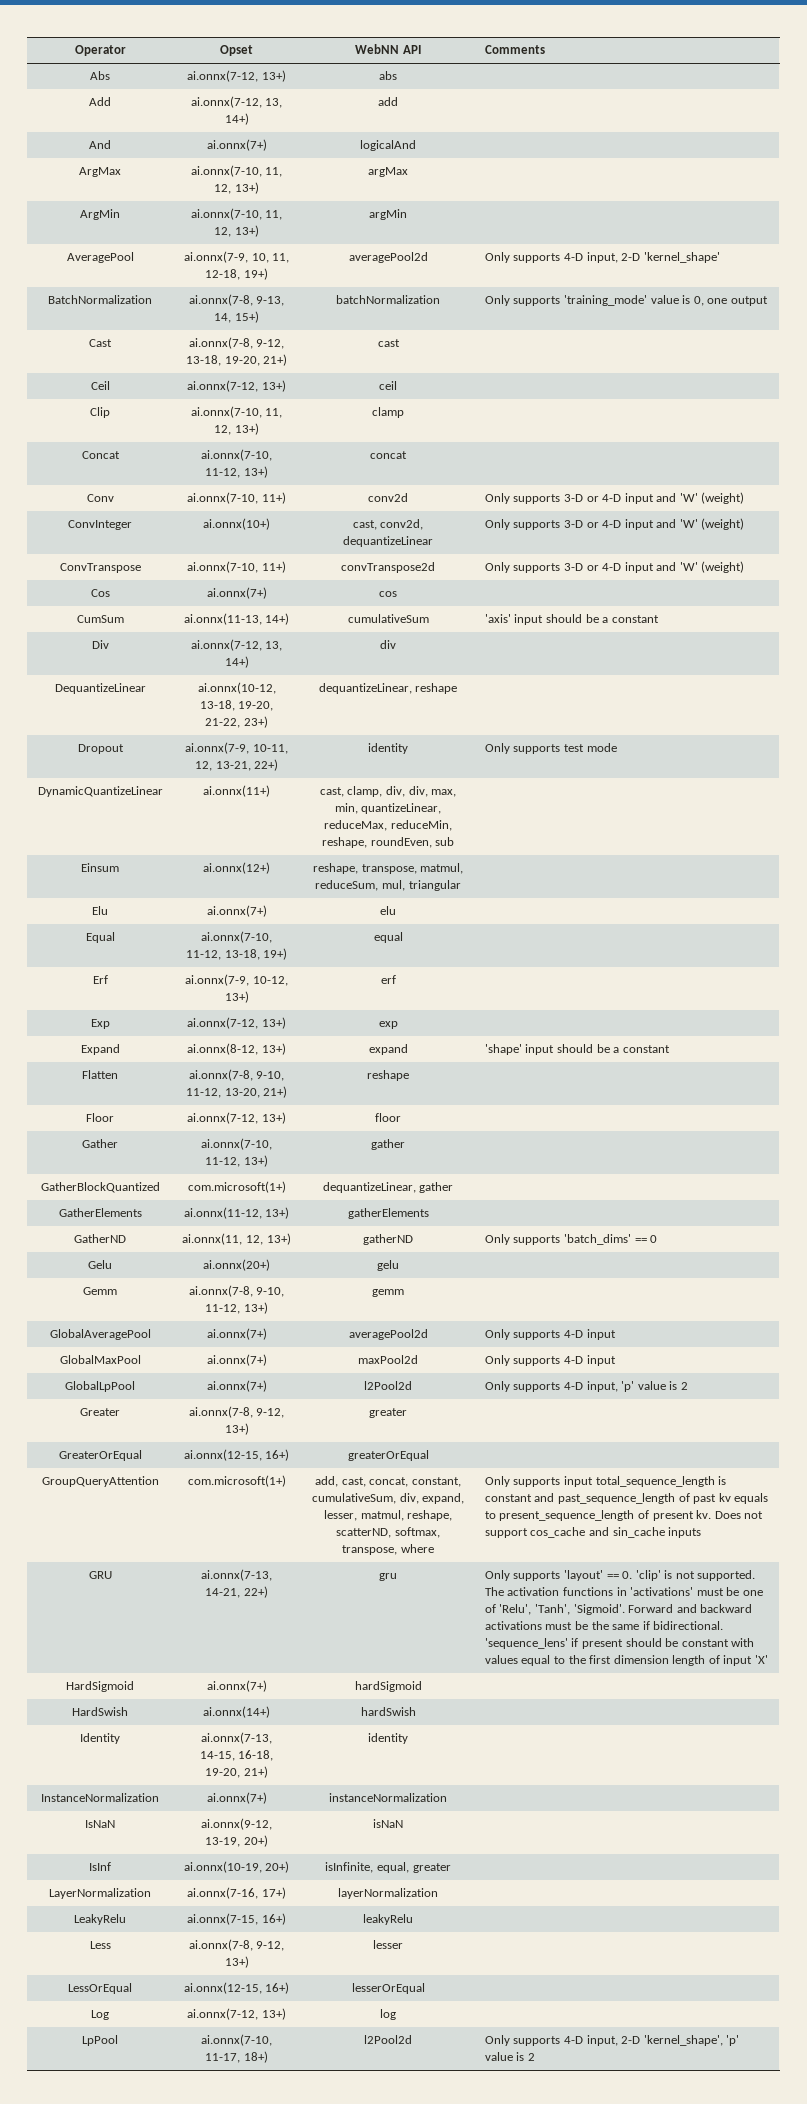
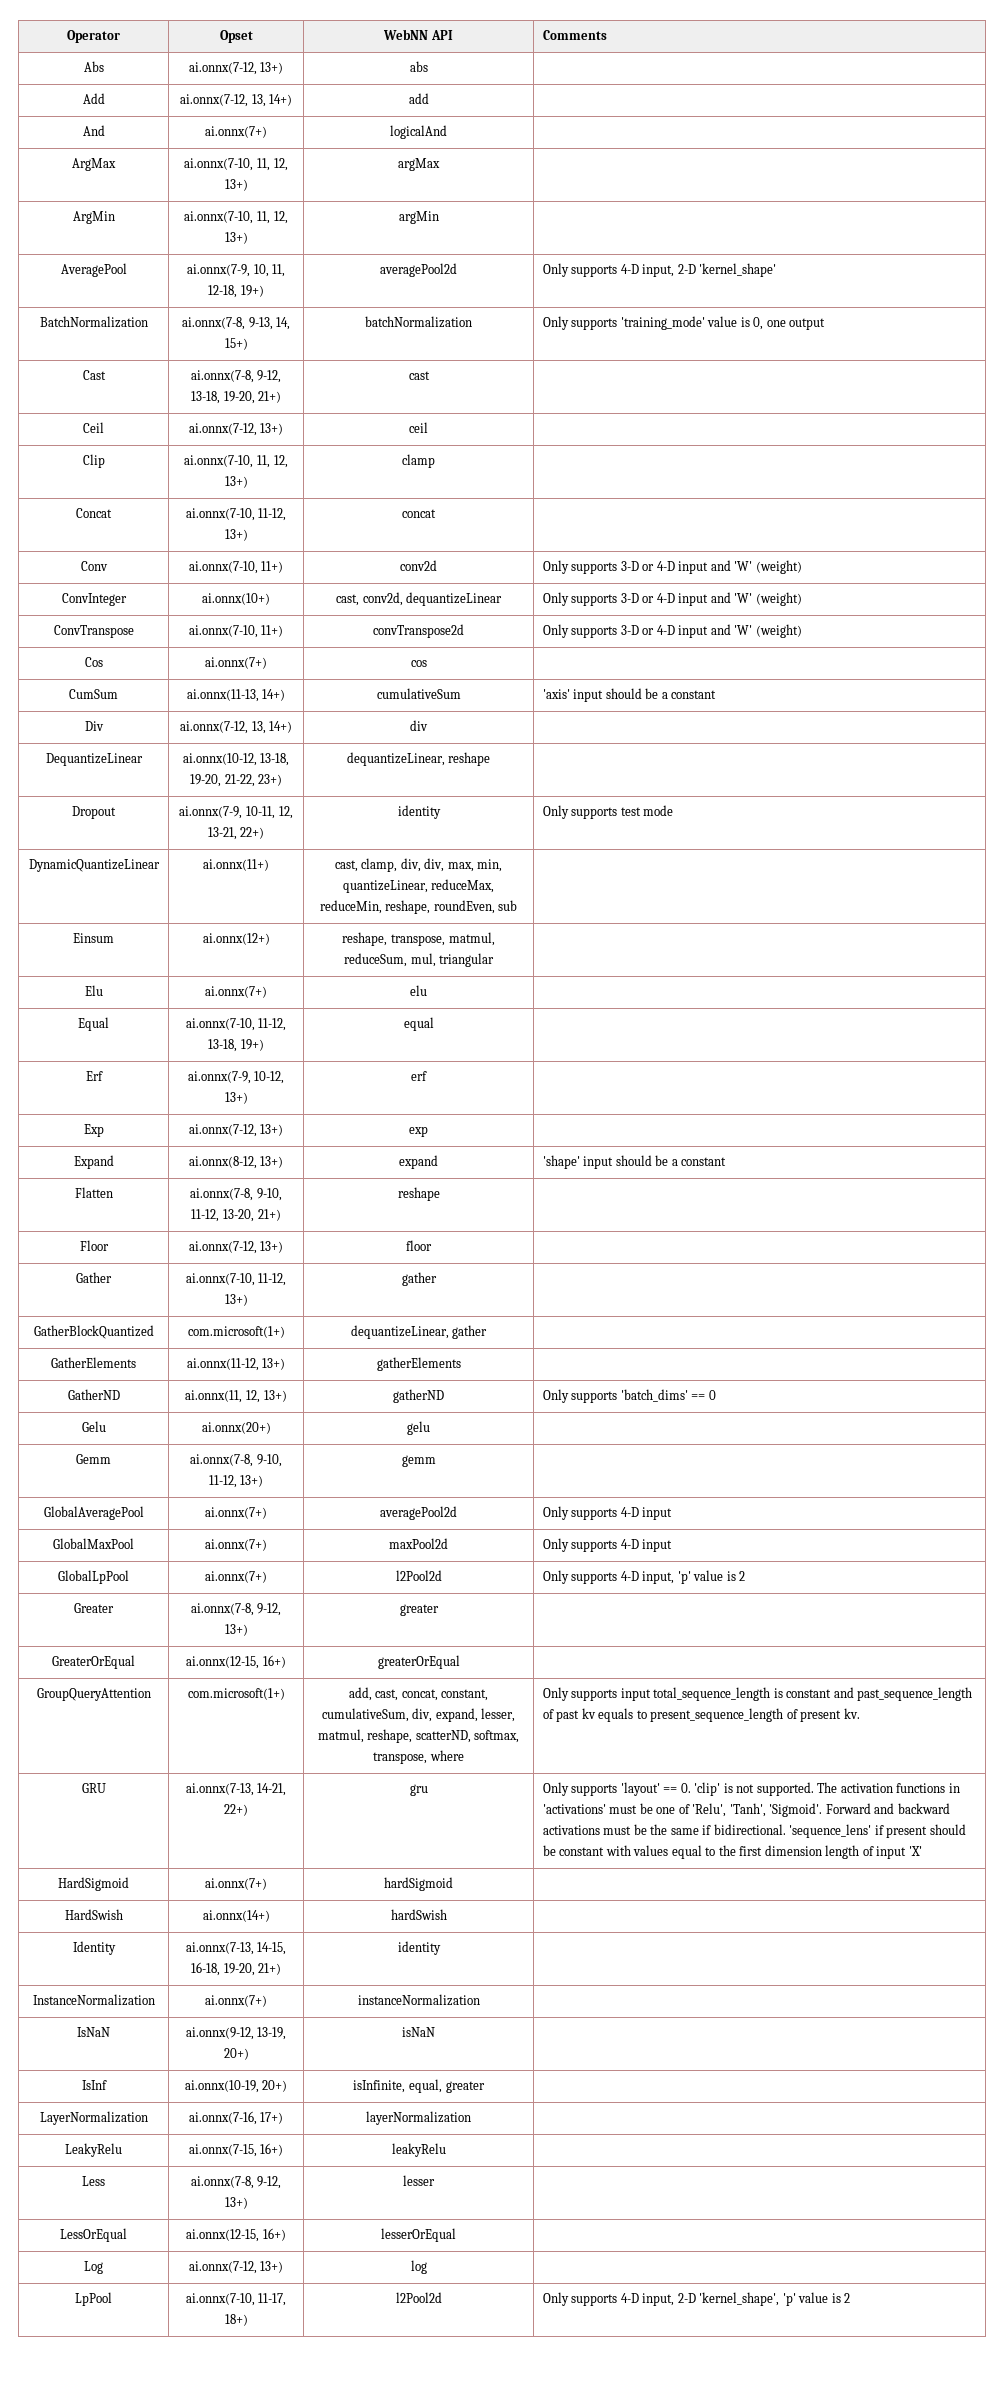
[714,1511,764,1519] [484,1527,702,1538] Does not support cos_cache and sin_cache inputs -> (860, 1713) none

